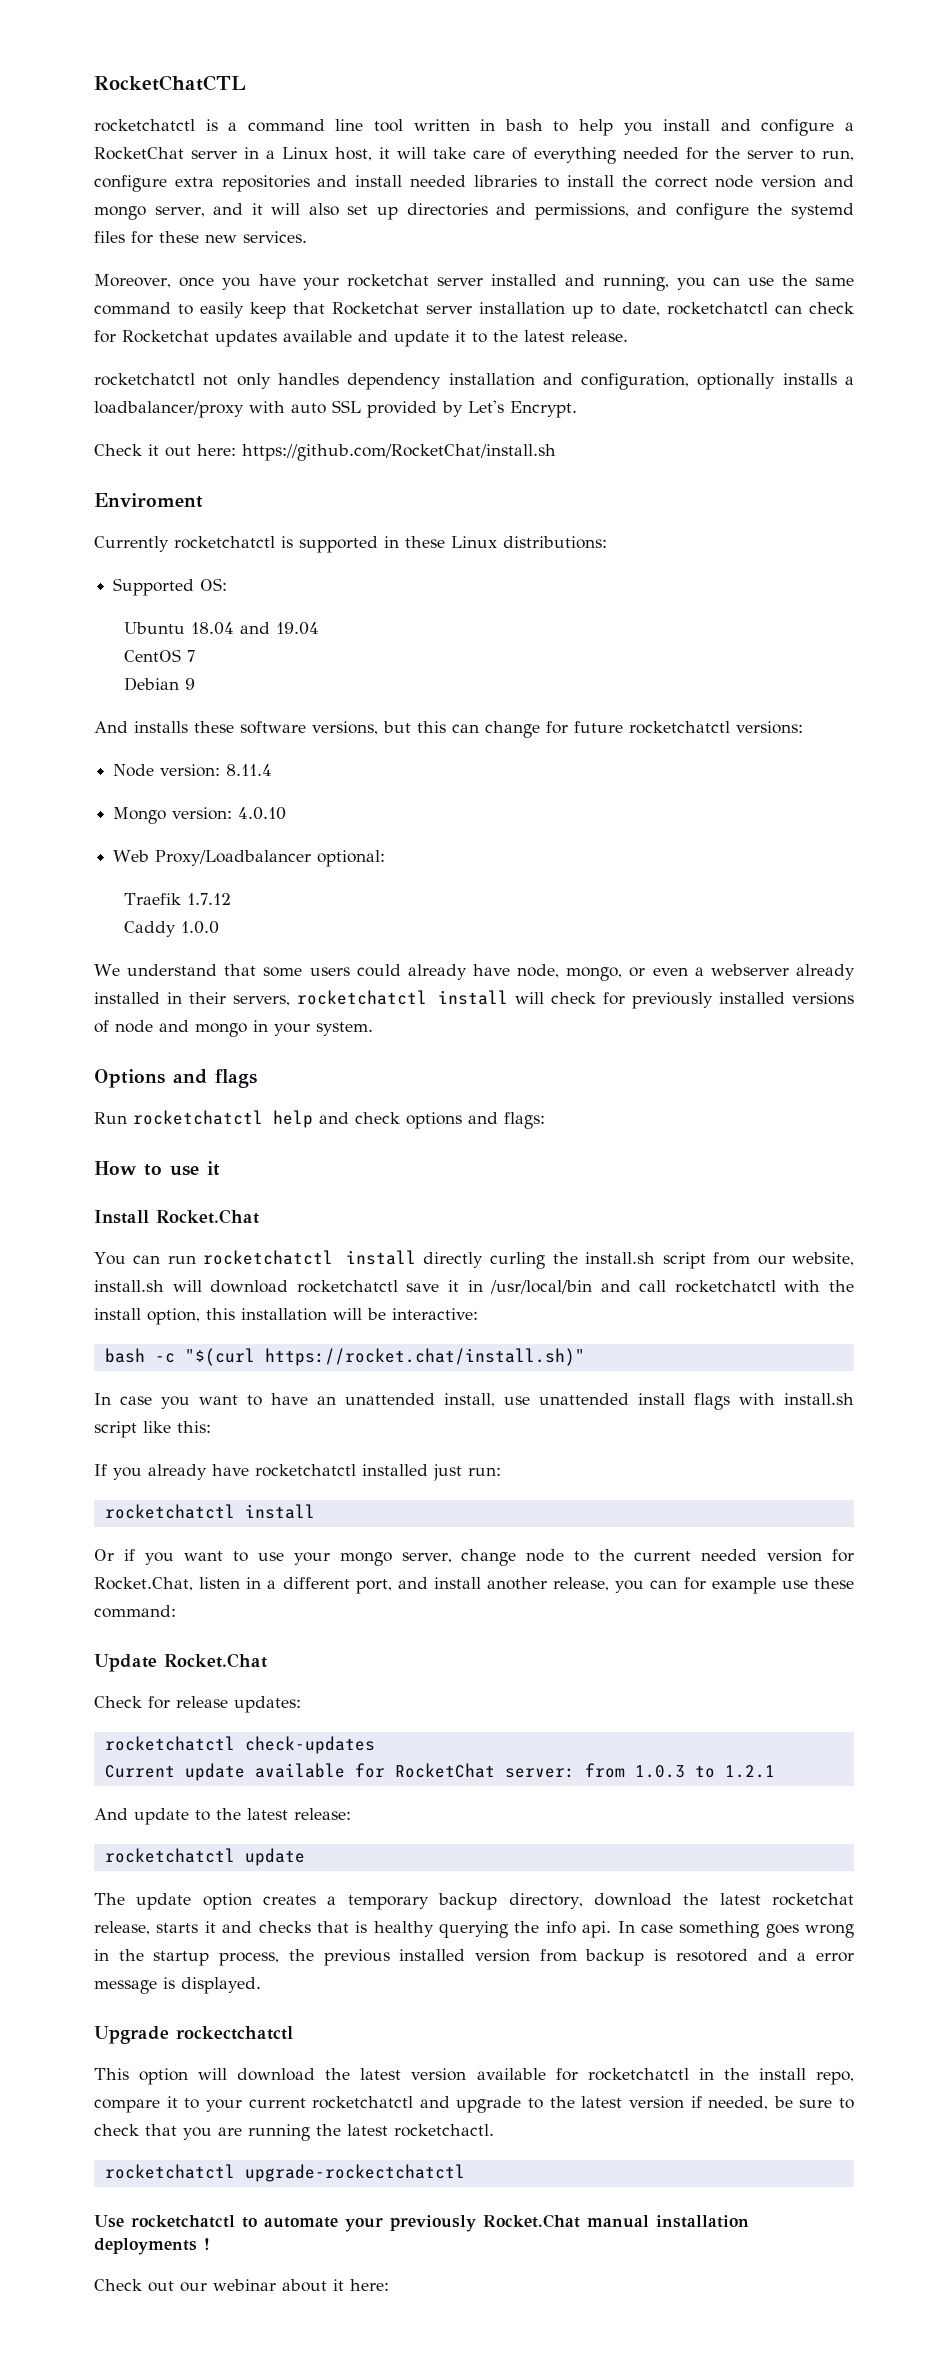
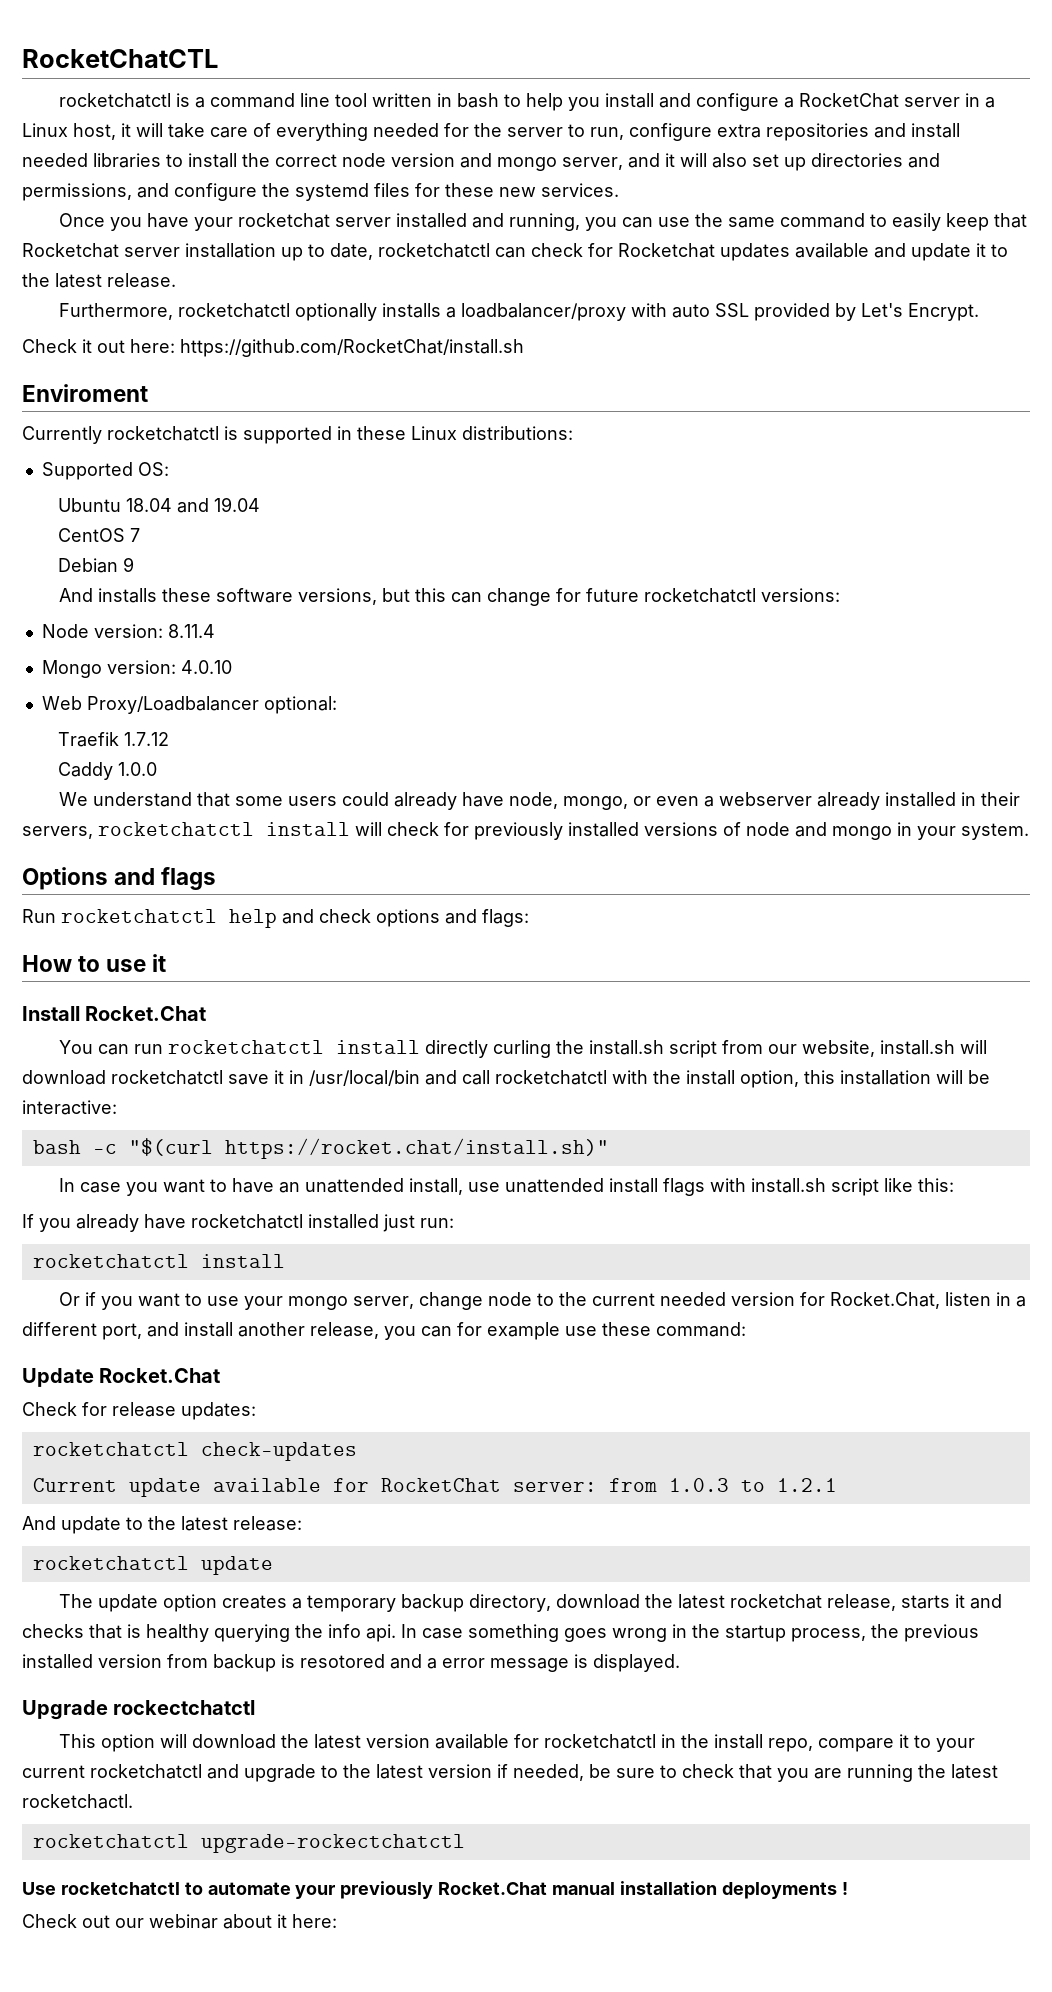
[94,274,214,288] Moreover, once -> [59,213,106,227] Once
[94,373,690,390] rocketchatctl not only handles dependency installation and configuration, -> [59,303,291,320] Furthermore, rocketchatctl

